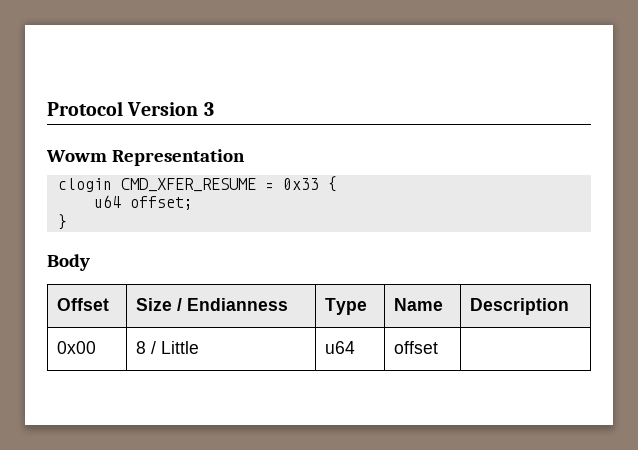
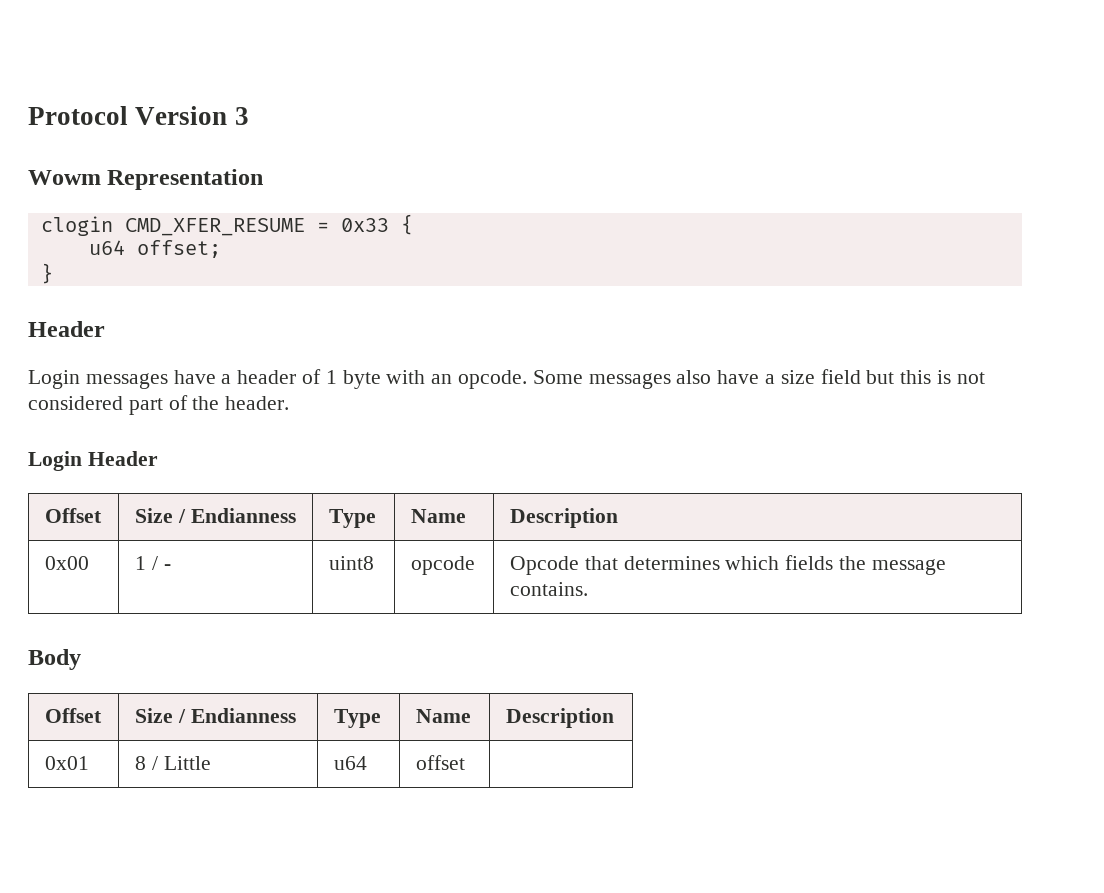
[47,254,90,271] Body -> [28,321,105,337] [28,369,985,389] [28,395,290,415] [28,451,158,471] Header // Login messages have a header of 1 byte with an opcode. Some messages also have a size field but this is not considered part of the header. // Login Header
(97, 347) none -> [134,556,171,570] [328,556,374,570] [410,556,475,575] [509,555,946,575] [509,582,588,596] [28,649,81,670] [44,708,102,723] [134,708,296,723] [333,709,381,728] [415,709,471,723] [505,708,614,728] [44,756,89,770] | 1 / - | uint8 | opcode | Opcode that determines which fields the message contains. // Body // Offset | Size / Endianness | Type | Name | Description // 0x01

